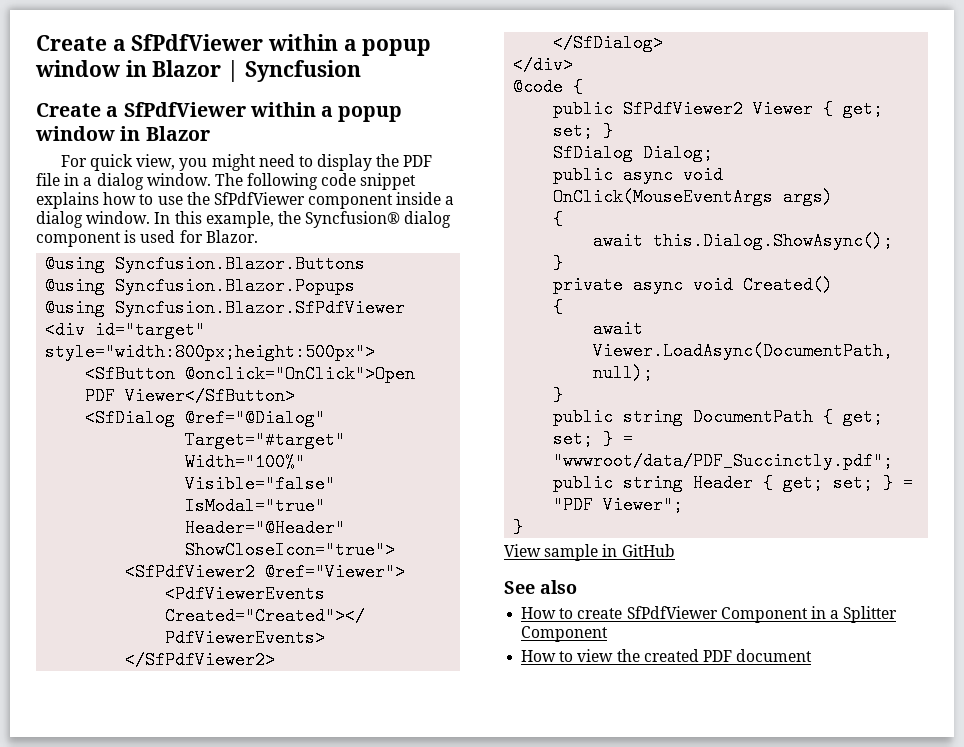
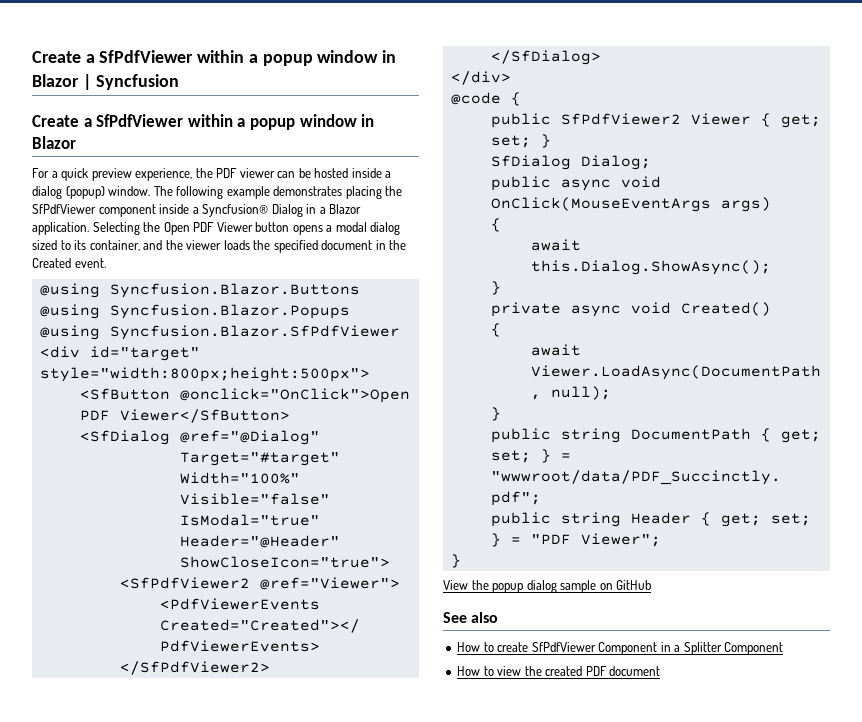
[89,154,433,171] [36,173,144,190] quick view, you might need to display the PDF file in a dialog -> [51,168,392,181] [32,186,105,199] a quick preview experience, the PDF viewer can be hosted inside a dialog (popup)
[321,173,417,190] [36,192,183,209] code snippet explains how to use -> [226,186,382,199] example demonstrates placing
[36,211,452,228] [36,230,258,247] dialog window. In this example, the Syncfusion® dialog component is used for Blazor. -> [202,204,362,217] [32,222,401,235] [32,240,407,253] [32,258,106,268] Syncfusion® Dialog in a Blazor application. Selecting the Open PDF Viewer button opens a modal dialog sized to its container, and the viewer loads the specified document in the Created event.
[544,544,618,561] sample in -> [471,580,613,593] the popup dialog sample on

